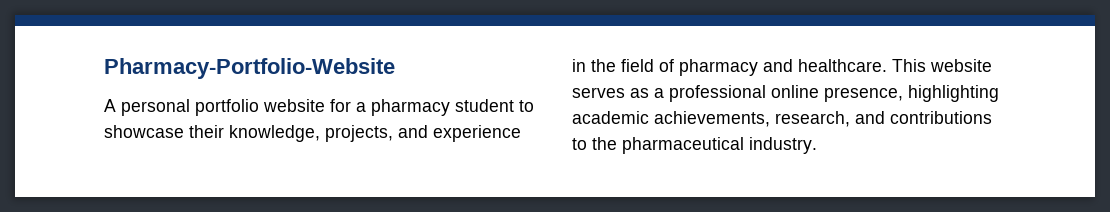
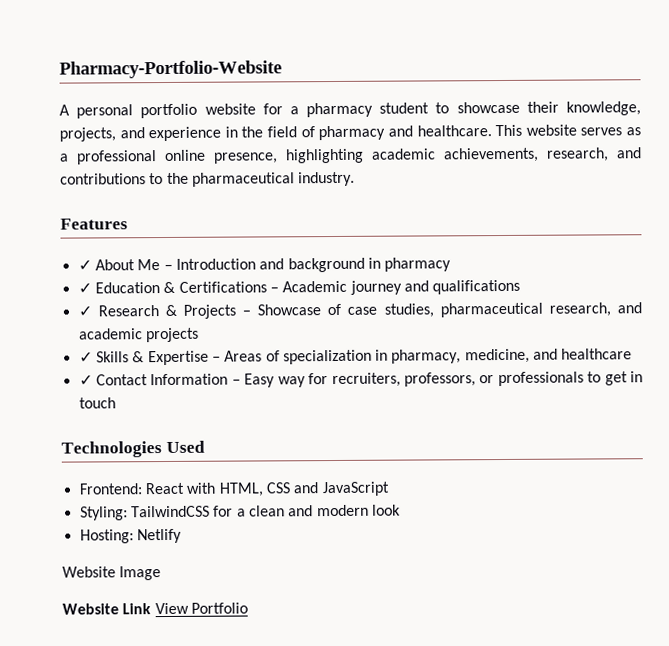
(817, 145) none -> [60,218,128,230] [77,257,452,273] [77,279,521,295] [77,302,642,319] [78,327,199,343] [78,348,633,366] [78,371,643,388] [78,397,116,409] [61,440,205,458] [78,481,390,497] [79,504,401,521] [79,528,182,544] [62,566,162,581] [62,602,248,615] // Features // ✓ About Me – Introduction and background in pharmacy // ✓ Education & Certifications – Academic journey and qualifications // ✓ Research & Projects – Showcase of case studies, pharmaceutical research, and academic projects // ✓ Skills & Expertise – Areas of specialization in pharmacy, medicine, and healthcare // ✓ Contact Information – Easy way for recruiters, professors, or professionals to get in touch // Technologies Used // Frontend: React with HTML, CSS and JavaScript // Styling: TailwindCSS for a clean and modern look // Hosting: Netlify // Website Image // Website Link View Portfolio

